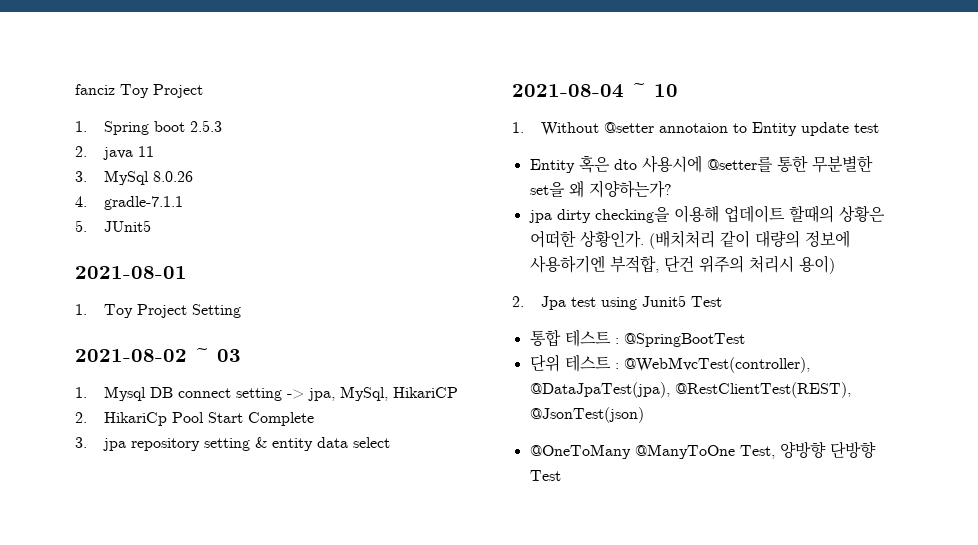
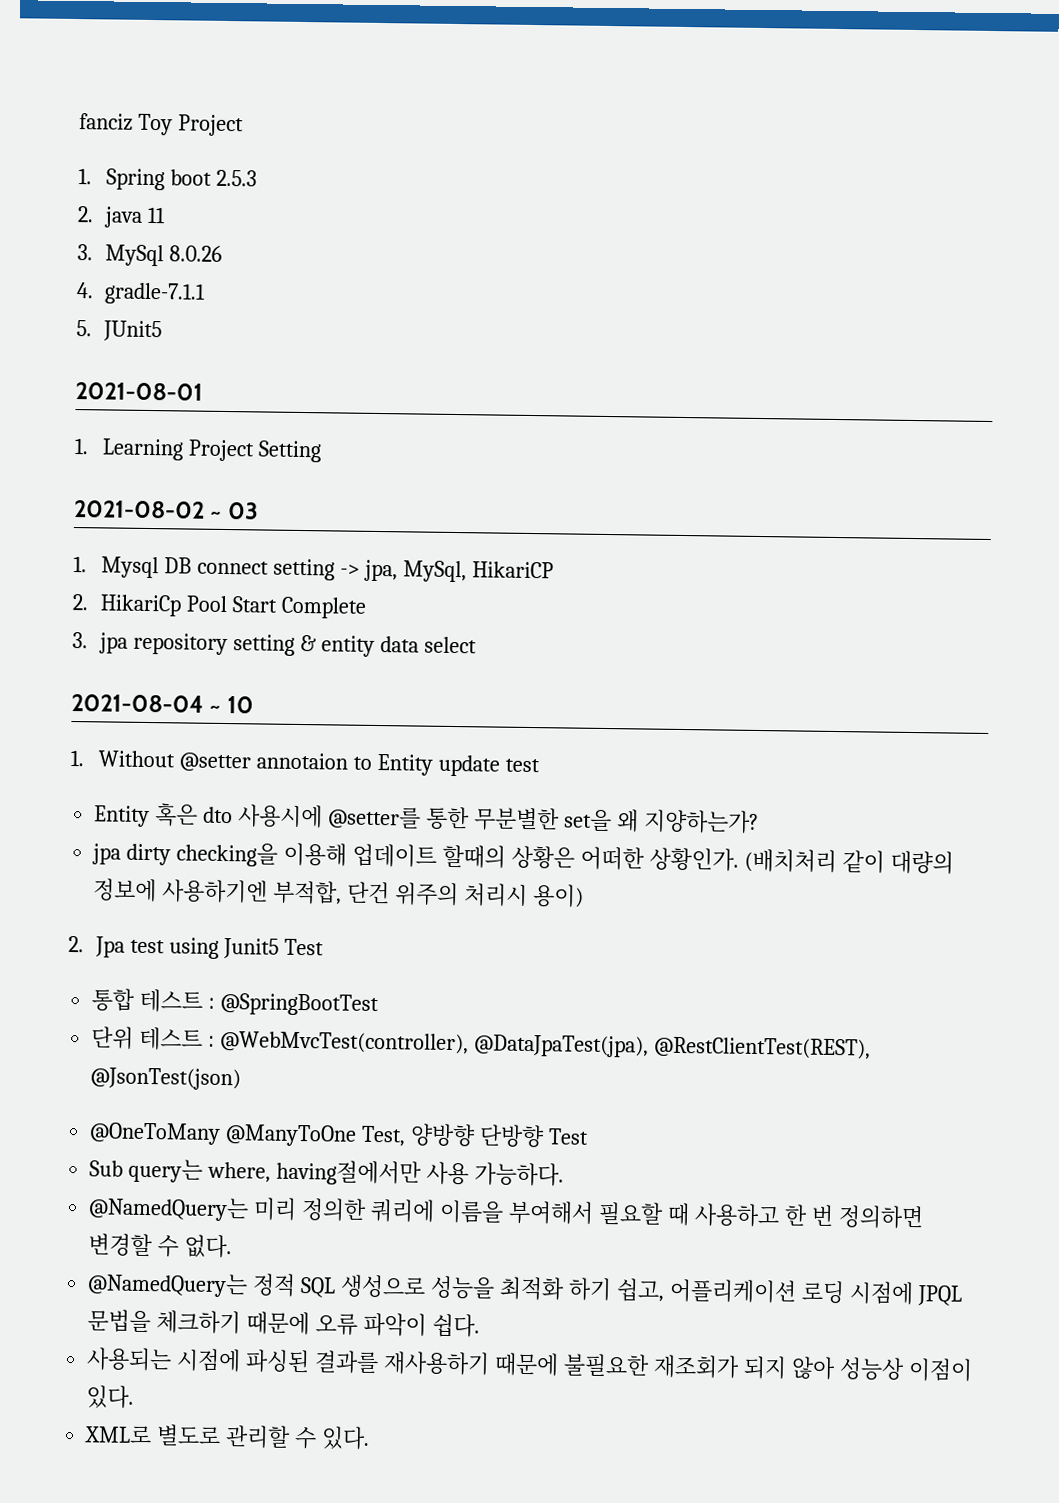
[103,304,133,318] Toy -> [102,438,185,461] Learning
(561, 475) none -> [89,1158,564,1187] [88,1196,924,1230] [88,1233,233,1259] [87,1272,963,1306] [87,1309,480,1338] [86,1347,973,1382] [86,1385,135,1409] [84,1424,370,1450] // Sub query는 where, having절에서만 사용 가능하다. // @NamedQuery는 미리 정의한 쿼리에 이름을 부여해서 필요할 때 사용하고 한 번 정의하면 변경할 수 없다. // @NamedQuery는 정적 SQL 생성으로 성능을 최적화 하기 쉽고, 어플리케이션 로딩 시점에 JPQL 문법을 체크하기 때문에 오류 파악이 쉽다. // 사용되는 시점에 파싱된 결과를 재사용하기 때문에 불필요한 재조회가 되지 않아 성능상 이점이 있다. // XML로 별도로 관리할 수 있다.

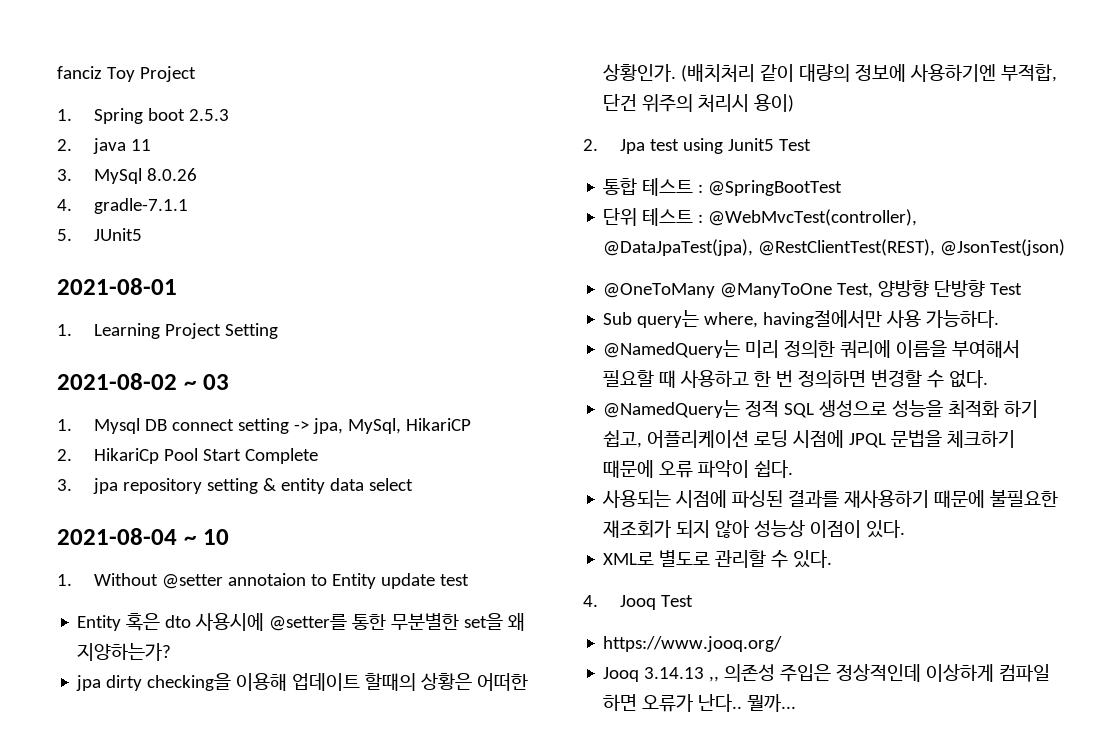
(370, 1438) none -> [583,595,693,610] [603,636,783,652] [603,664,1051,682] [603,694,797,712] // 4. Jooq Test // https://www.jooq.org/ // Jooq 3.14.13 ,, 의존성 주입은 정상적인데 이상하게 컴파일 하면 오류가 난다.. 뭘까...

